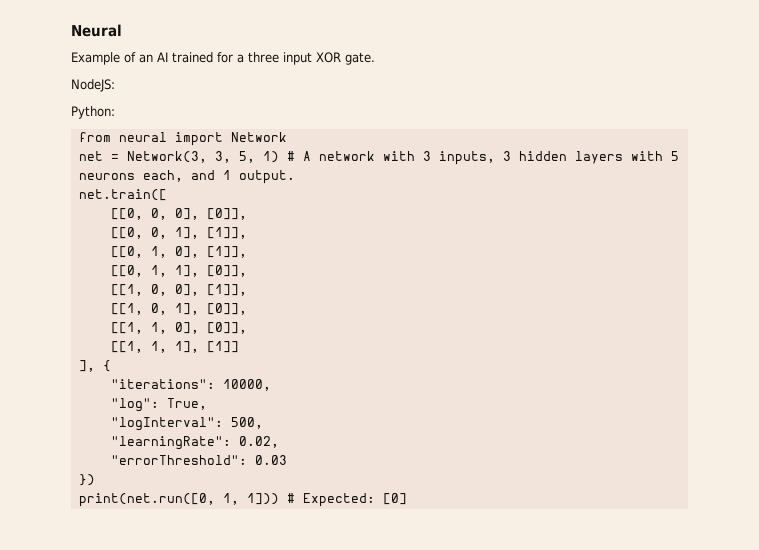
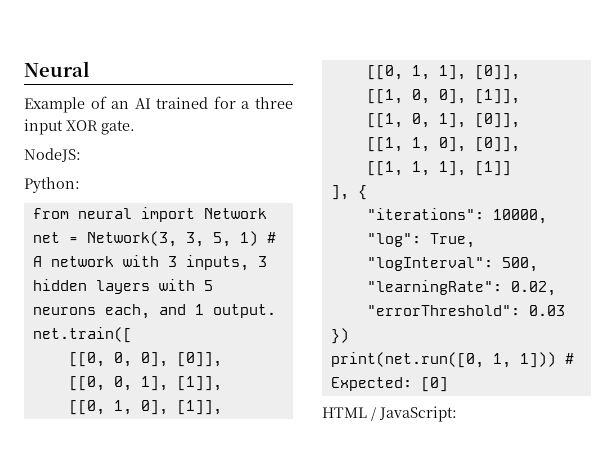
(407, 499) none -> [322,406,457,422] // HTML / JavaScript:

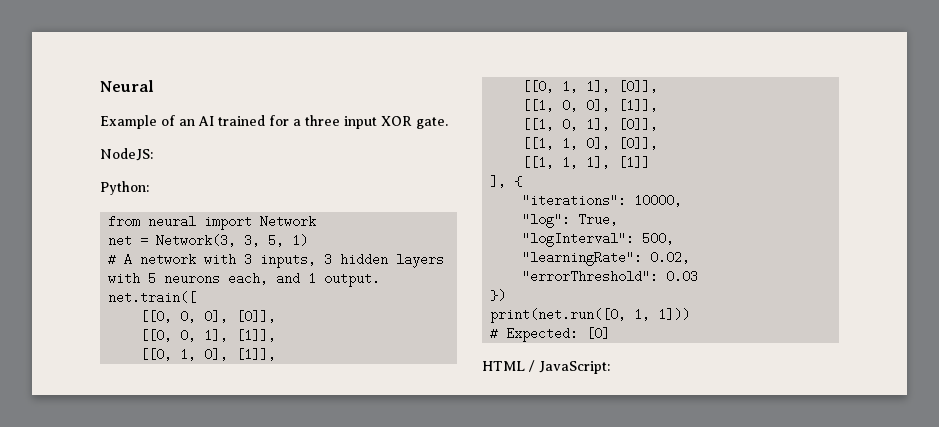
(258, 238) none -> (309, 240) //
(556, 360) none -> (691, 314) //

